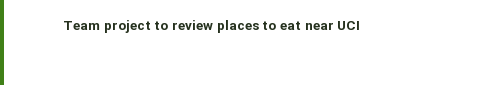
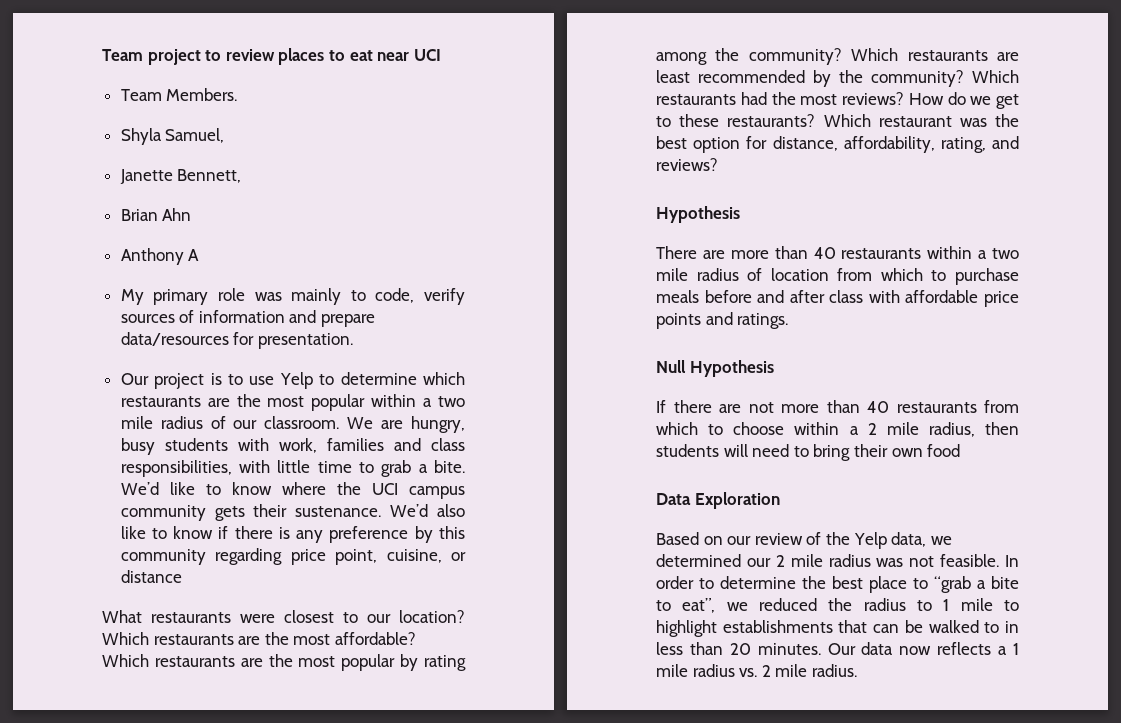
(361, 25) none -> [120,88,238,101] [120,128,225,145] [119,169,242,184] [120,208,192,221] [120,248,200,265] [120,288,465,305] [120,310,376,327] [120,332,353,349] [120,372,465,389] [120,394,465,411] [120,416,465,433] [120,438,466,455] [120,460,465,477] [120,482,466,499] [120,504,465,521] [120,526,465,543] [120,548,466,565] [120,570,182,583] [102,610,465,623] [102,632,416,645] [102,654,466,671] [656,48,1019,65] [656,70,1019,87] [656,92,1019,109] [656,114,1019,127] [656,136,1019,153] [656,158,718,171] [656,206,740,223] [656,246,1019,259] [656,268,1019,285] [656,290,1019,307] [656,312,789,329] [656,360,774,377] [656,400,1019,413] [656,422,1019,437] [656,444,961,461] [656,492,780,509] [656,532,952,549] [656,554,1019,567] [656,576,1019,593] [656,598,1019,613] [656,620,1019,637] [656,642,1019,655] [656,664,857,677] // Team Members. // Shyla Samuel, // Janette Bennett, // Brian Ahn // Anthony A // My primary role was mainly to code, verify sources of information and prepare data/resources for presentation. // Our project is to use Yelp to determine which restaurants are the most popular within a two mile radius of our classroom. We are hungry, busy students with work, families and class responsibilities, with little time to grab a bite. We’d like to know where the UCI campus community gets their sustenance. We’d also like to know if there is any preference by this community regarding price point, cuisine, or distance // What restaurants were closest to our location? Which restaurants are the most affordable? Which restaurants are the most popular by rating among the community? Which restaurants are least recommended by the community? Which restaurants had the most reviews? How do we get to these restaurants? Which restaurant was the best option for distance, affordability, rating, and reviews? // Hypothesis // There are more than 40 restaurants within a two mile radius of location from which to purchase meals before and after class with affordable price points and ratings. // Null Hypothesis // If there are not more than 40 restaurants from which to choose within a 2 mile radius, then students will need to bring their own food // Data Exploration // Based on our review of the Yelp data, we determined our 2 mile radius was not feasible. In order to determine the best place to “grab a bite to eat”, we reduced the radius to 1 mile to highlight establishments that can be walked to in less than 20 minutes. Our data now reflects a 1 mile radius vs. 2 mile radius.

